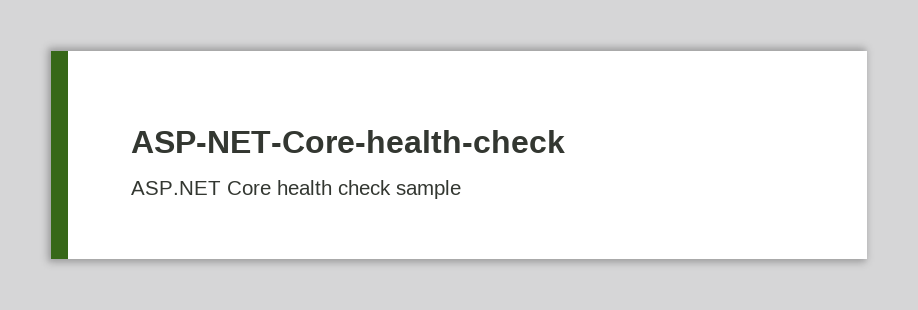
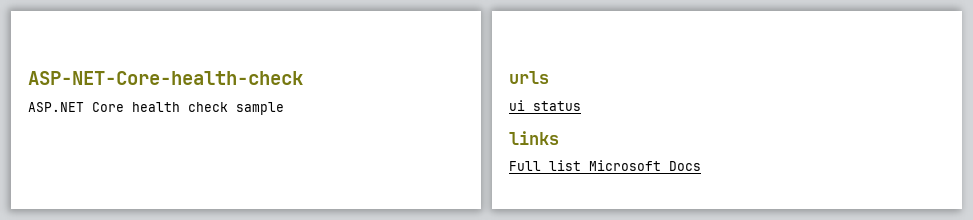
(461, 189) none -> [509,71,549,84] [509,100,581,111] [509,131,559,145] [509,160,701,171] // urls // ui status // links // Full list Microsoft Docs

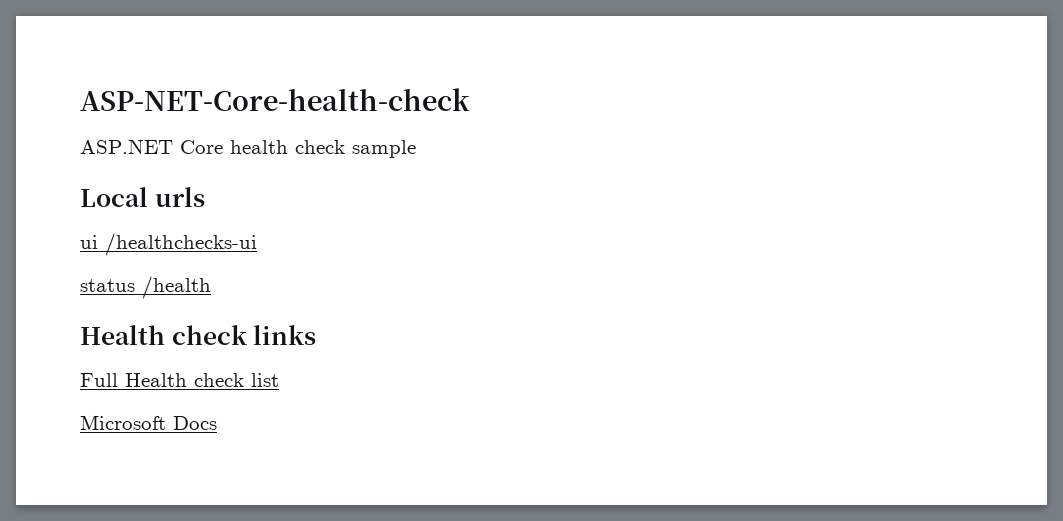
(284, 108) none -> [80,187,148,207] Local
(525, 105) none -> [105,233,257,256] /healthchecks-ui //
(581, 106) // -> [142,276,211,299] [80,325,247,345] /health // Health check
(541, 166) none -> [125,373,244,387] Health check
(581, 165) none -> (279, 380) //

